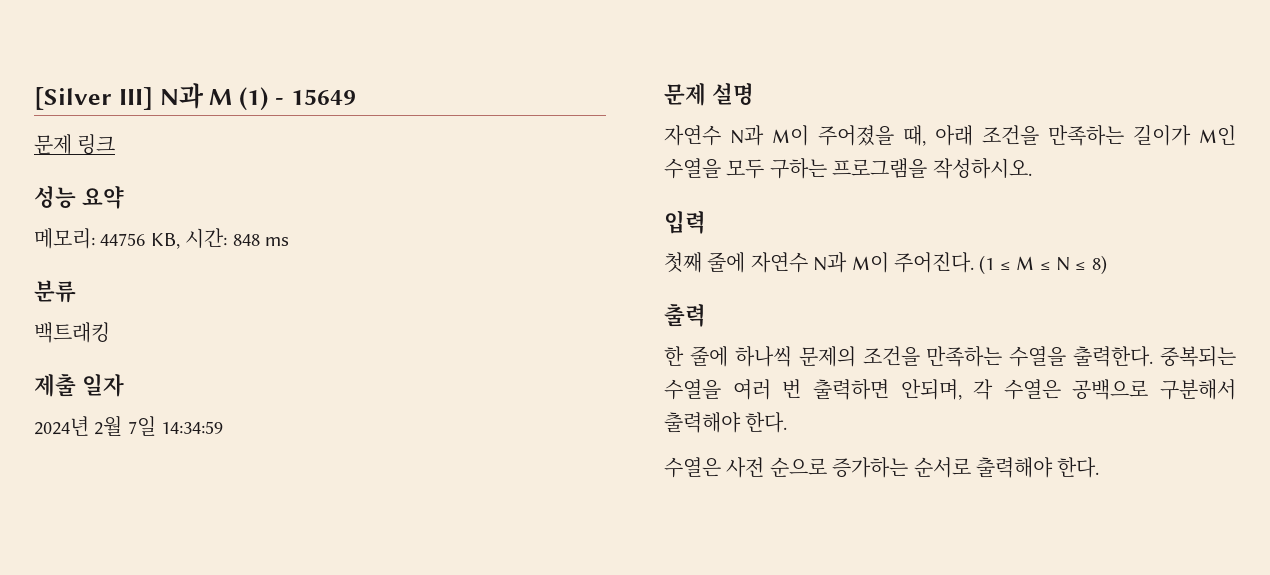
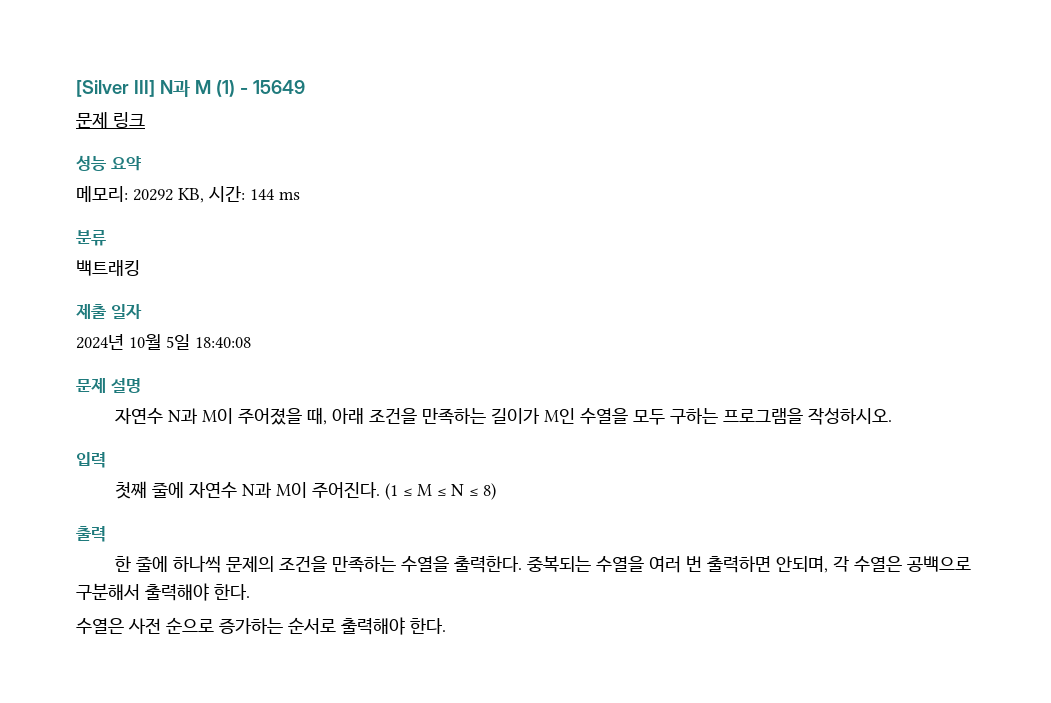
[100,233,146,246] 44756 -> [133,189,173,201] 20292
[232,234,260,246] 848 -> [250,189,274,200] 144
[94,415,224,436] 2월 7일 14:34:59 -> [129,334,251,350] 10월 5일 18:40:08

